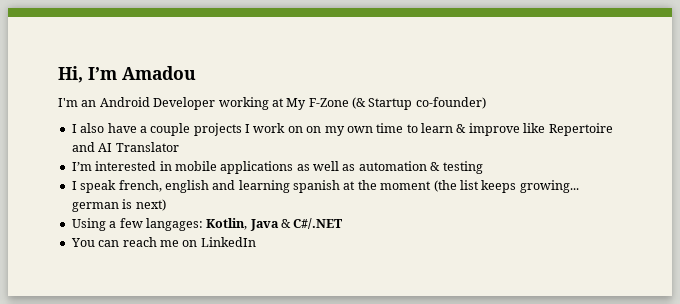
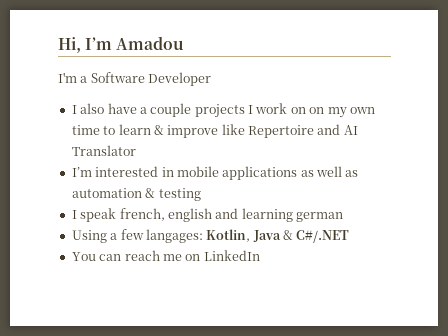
[81,97,150,107] an Android -> [80,72,145,83] a Software
[218,97,486,110] working at My F-Zone (& Startup co-founder) -> (212, 79) none
[293,180,579,193] spanish at the moment (the list keeps growing... -> (293, 215) none
[122,199,166,211] is next) -> (343, 217) none

